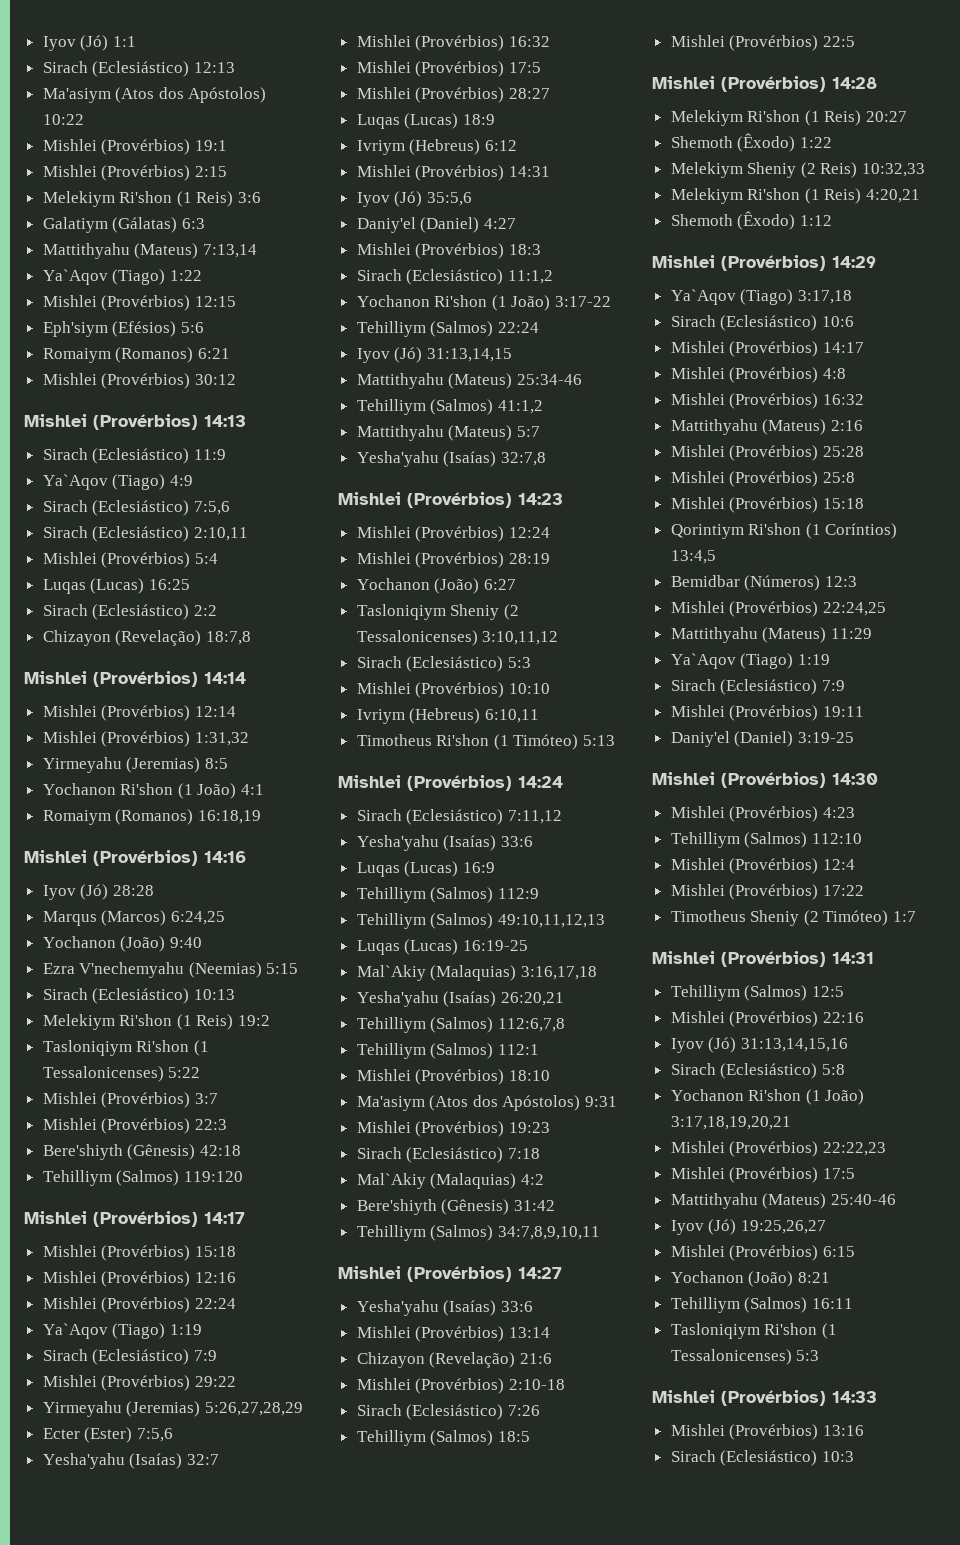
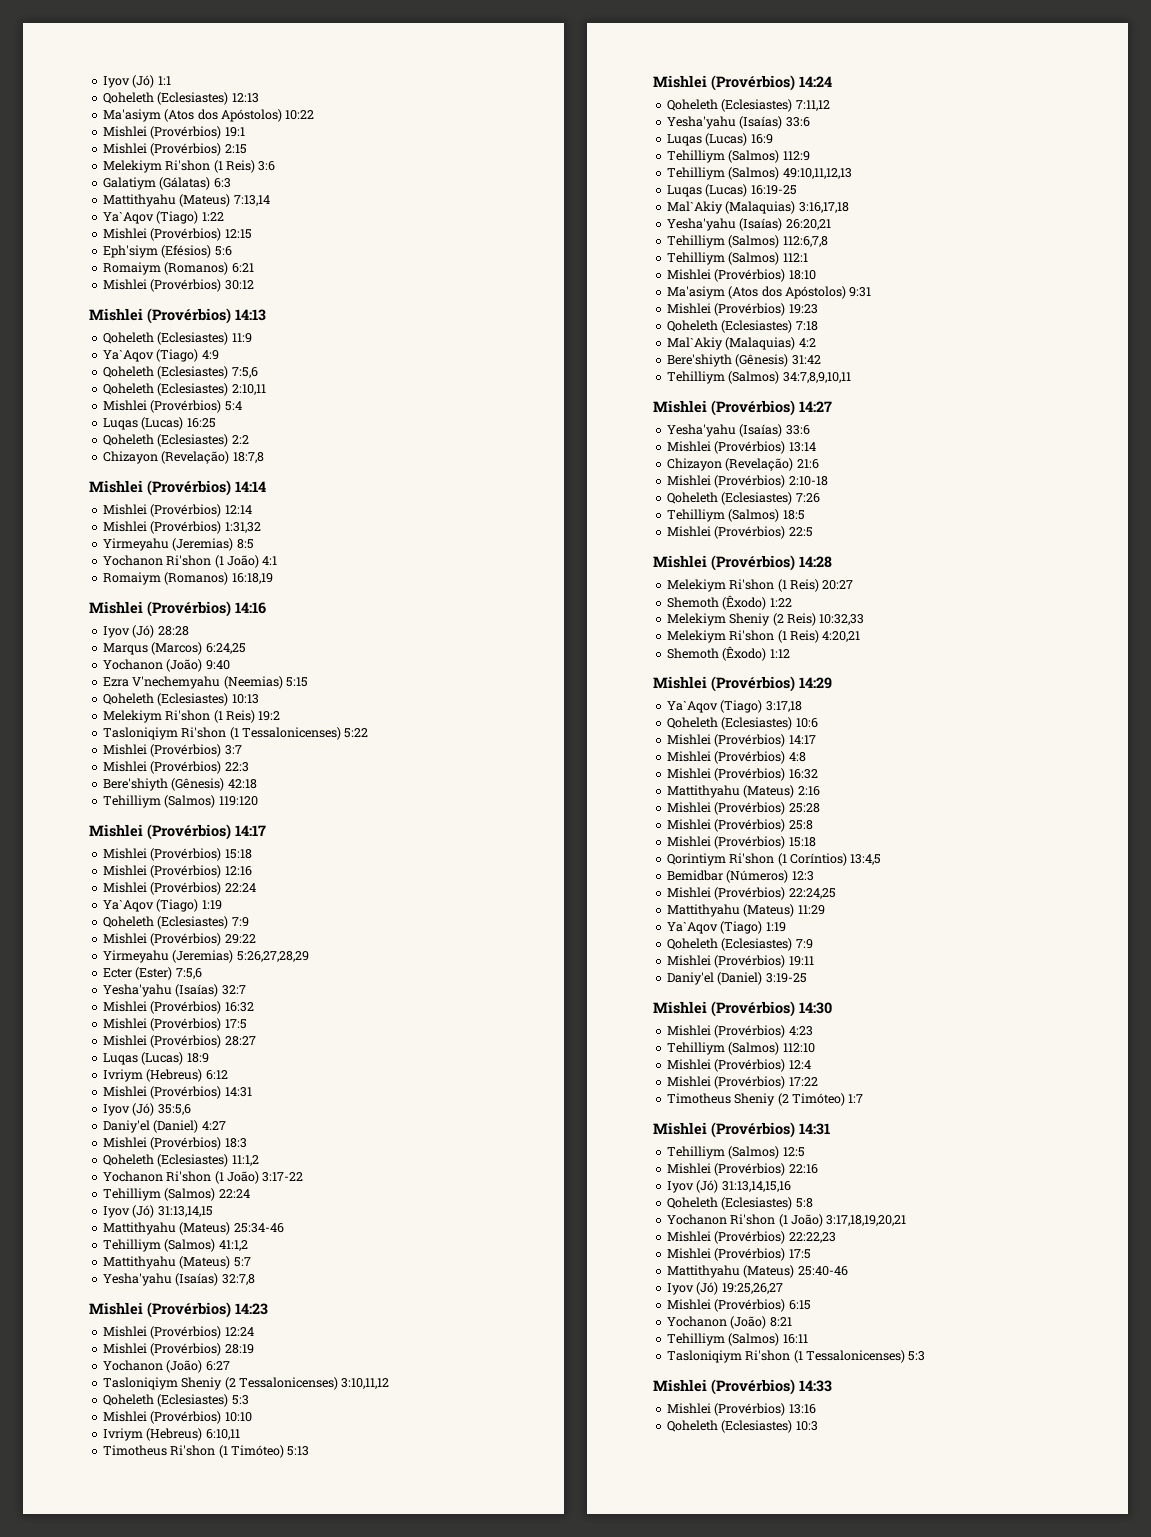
[42,61,190,77] Sirach (Eclesiástico) -> [102,92,229,105] Qoheleth (Eclesiastes)
[42,448,190,464] Sirach (Eclesiástico) -> [102,332,229,345] Qoheleth (Eclesiastes)
[42,500,230,516] [42,526,190,542] Sirach (Eclesiástico) 7:5,6 // Sirach (Eclesiástico) -> [102,366,258,379] [102,383,229,396] Qoheleth (Eclesiastes) 7:5,6 // Qoheleth (Eclesiastes)
[42,604,190,620] Sirach (Eclesiástico) -> [102,434,229,447] Qoheleth (Eclesiastes)
[42,988,190,1004] Sirach (Eclesiástico) -> [102,693,229,706] Qoheleth (Eclesiastes)
[42,1349,190,1365] Sirach (Eclesiástico) -> [102,916,229,929] Qoheleth (Eclesiastes)
[356,269,504,285] Sirach (Eclesiástico) -> [102,1154,229,1167] Qoheleth (Eclesiastes)
[356,656,504,672] Sirach (Eclesiástico) -> [102,1394,229,1407] Qoheleth (Eclesiastes)
[356,809,504,825] Sirach (Eclesiástico) -> [666,99,793,112] Qoheleth (Eclesiastes)
[356,1147,504,1163] Sirach (Eclesiástico) -> [666,320,793,333] Qoheleth (Eclesiastes)
[356,1404,504,1420] Sirach (Eclesiástico) -> [666,492,793,505] Qoheleth (Eclesiastes)
[670,315,818,331] Sirach (Eclesiástico) -> [666,717,793,730] Qoheleth (Eclesiastes)
[670,679,818,695] Sirach (Eclesiástico) -> [666,938,793,951] Qoheleth (Eclesiastes)
[670,1063,818,1079] Sirach (Eclesiástico) -> [666,1197,793,1210] Qoheleth (Eclesiastes)
[670,1450,818,1466] Sirach (Eclesiástico) -> [666,1420,793,1433] Qoheleth (Eclesiastes)

